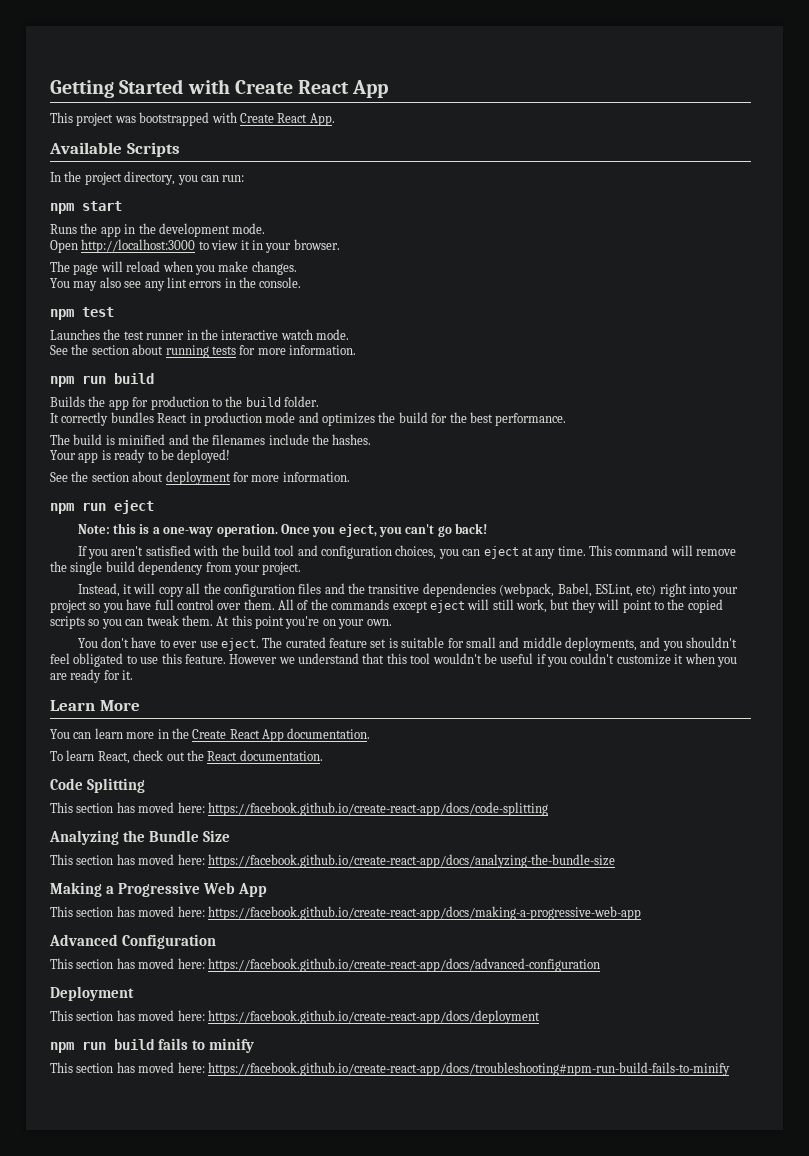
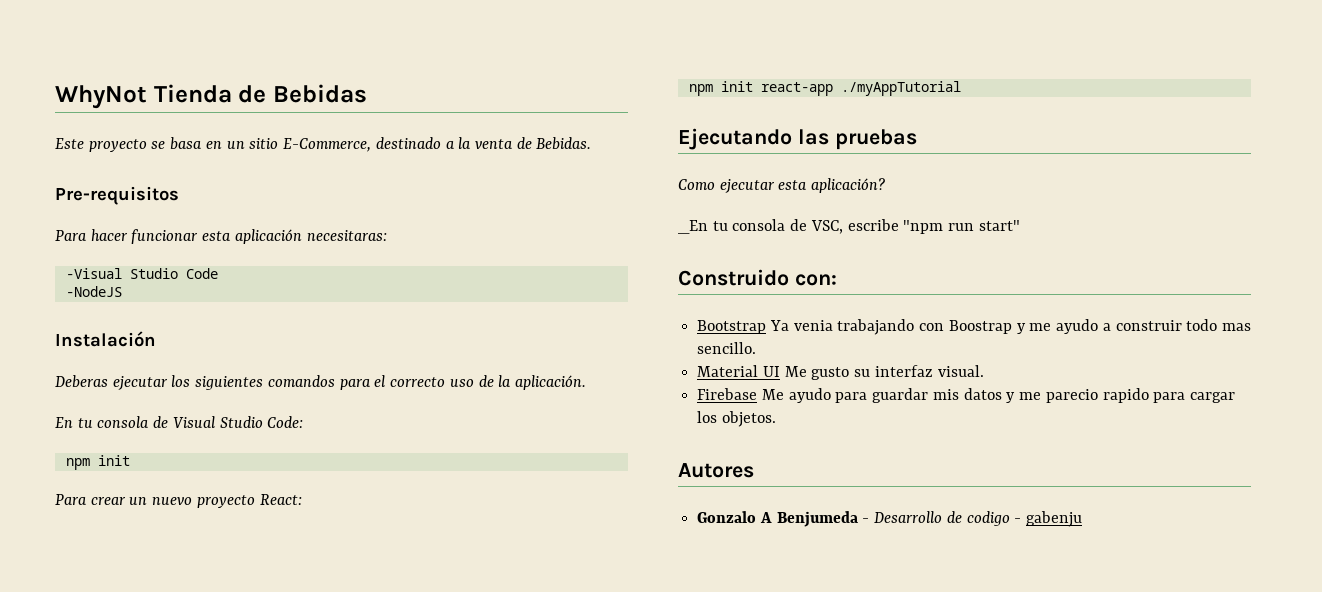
[50,79,389,98] [50,112,335,126] [49,142,180,157] [50,171,245,185] [50,201,122,214] [50,223,266,237] [50,239,340,253] [50,261,297,275] [50,277,302,291] [50,307,114,320] [50,329,349,340] [50,344,356,358] [50,373,154,387] [50,396,319,410] [50,412,567,426] [50,434,372,445] [50,449,231,463] [50,471,350,485] [50,500,154,514] [77,523,488,537] [77,545,737,559] [50,561,302,575] [77,583,739,597] [50,599,723,613] [50,615,392,629] [77,637,738,651] [50,653,737,667] [50,669,134,683] [50,700,140,711] [50,728,371,742] [50,750,323,764] [50,778,145,793] [50,802,548,816] [49,830,230,845] [50,854,615,868] [50,882,267,897] [50,906,641,920] [49,934,216,949] [50,958,600,972] [50,986,134,1001] [50,1010,540,1024] [50,1038,254,1053] [50,1062,730,1076] Getting Started with Create React App // This project was bootstrapped with Create React App. // Available Scripts // In the project directory, you can run: // npm start // Runs the app in the development mode. // Open http://localhost:3000 to view it in your browser. // The page will reload when you make changes. // You may also see any lint errors in the console. // npm test // Launches the test runner in the interactive watch mode. // See the section about running tests for more information. // npm run build // Builds the app for production to the build folder. // It correctly bundles React in production mode and optimizes the build for the best performance. // The build is minified and the filenames include the hashes. // Your app is ready to be deployed! // See the section about deployment for more information. // npm run eject // Note: this is a one-way operation. Once you eject, you can't go back! // If you aren't satisfied with the build tool and configuration choices, you can eject at any time. This command will remove the single build dependency from your project. // Instead, it will copy all the configuration files and the transitive dependencies (webpack, Babel, ESLint, etc) right into your project so you have full control over them. All of the commands except eject will still work, but they will point to the copied scripts so you can tweak them. At this point you're on your own. // You don't have to ever use eject. The curated feature set is suitable for small and middle deployments, and you shouldn't feel obligated to use this feature. However we understand that this tool wouldn't be useful if you couldn't customize it when you are ready for it. // Learn More // You can learn more in the Create React App documentation. // To learn React, check out the React documentation. // Code Splitting // This section has moved here: https://facebook.github.io/create-react-app/docs/code-splitting // Analyzing the Bundle Size // This section has moved here: https://facebook.github.io/create-react-app/docs/analyzing-the-bundle-size // Making a Progressive Web App // This section has moved here: https://facebook.github.io/create-react-app/docs/making-a-progressive-web-app // Advanced Configuration // This section has moved here: https://facebook.github.io/create-react-app/docs/advanced-configuration // Deployment // This section has moved here: https://facebook.github.io/create-react-app/docs/deployment // npm run build fails to minify // This section has moved here: https://facebook.github.io/create-react-app/docs/troubleshooting#npm-run-build-fails-to-minify -> [55,84,367,109] [55,137,592,152] [55,186,179,205] [55,229,387,244] [65,268,218,279] [65,286,122,297] [55,331,156,347] [55,375,586,390] [55,416,304,428] [65,455,130,470] [55,494,302,508] [688,81,961,96] [678,128,917,150] [678,178,886,193] [678,219,1020,234] [678,269,837,286] [697,319,1251,335] [697,342,757,354] [697,365,984,380] [697,388,1235,403] [697,411,776,427] [678,463,754,478] [697,511,1083,527] WhyNot Tienda de Bebidas // Este proyecto se basa en un sitio E-Commerce, destinado a la venta de Bebidas. // Pre-requisitos // Para hacer funcionar esta aplicación necesitaras: // -Visual Studio Code // -NodeJS // Instalación // Deberas ejecutar los siguientes comandos para el correcto uso de la aplicación. // En tu consola de Visual Studio Code: // npm init // Para crear un nuevo proyecto React: // npm init react-app ./myAppTutorial // Ejecutando las pruebas // Como ejecutar esta aplicación? // _En tu consola de VSC, escribe "npm run start" // Construido con: // Bootstrap Ya venia trabajando con Boostrap y me ayudo a construir todo mas sencillo. // Material UI Me gusto su interfaz visual. // Firebase Me ayudo para guardar mis datos y me parecio rapido para cargar los objetos. // Autores // Gonzalo A Benjumeda - Desarrollo de codigo - gabenju

